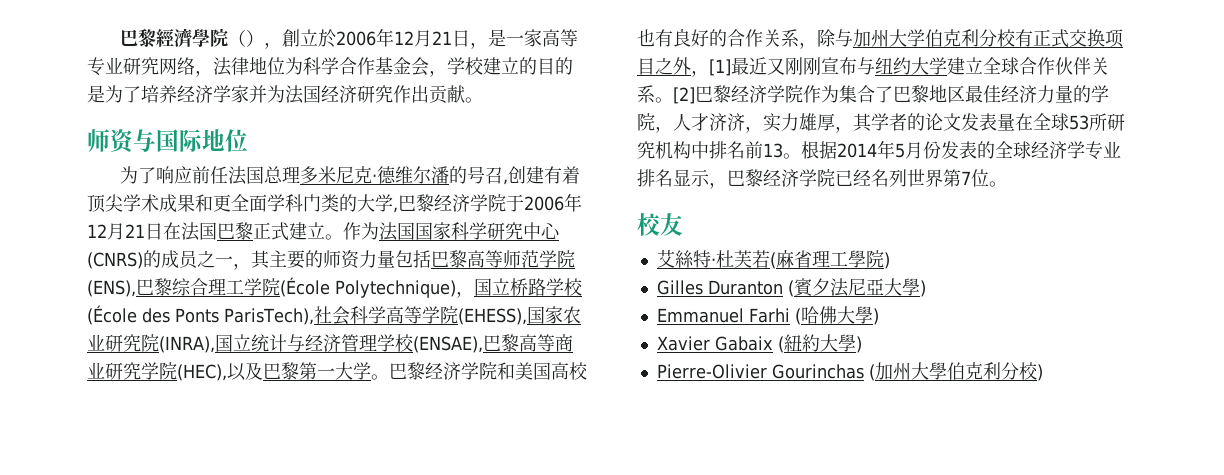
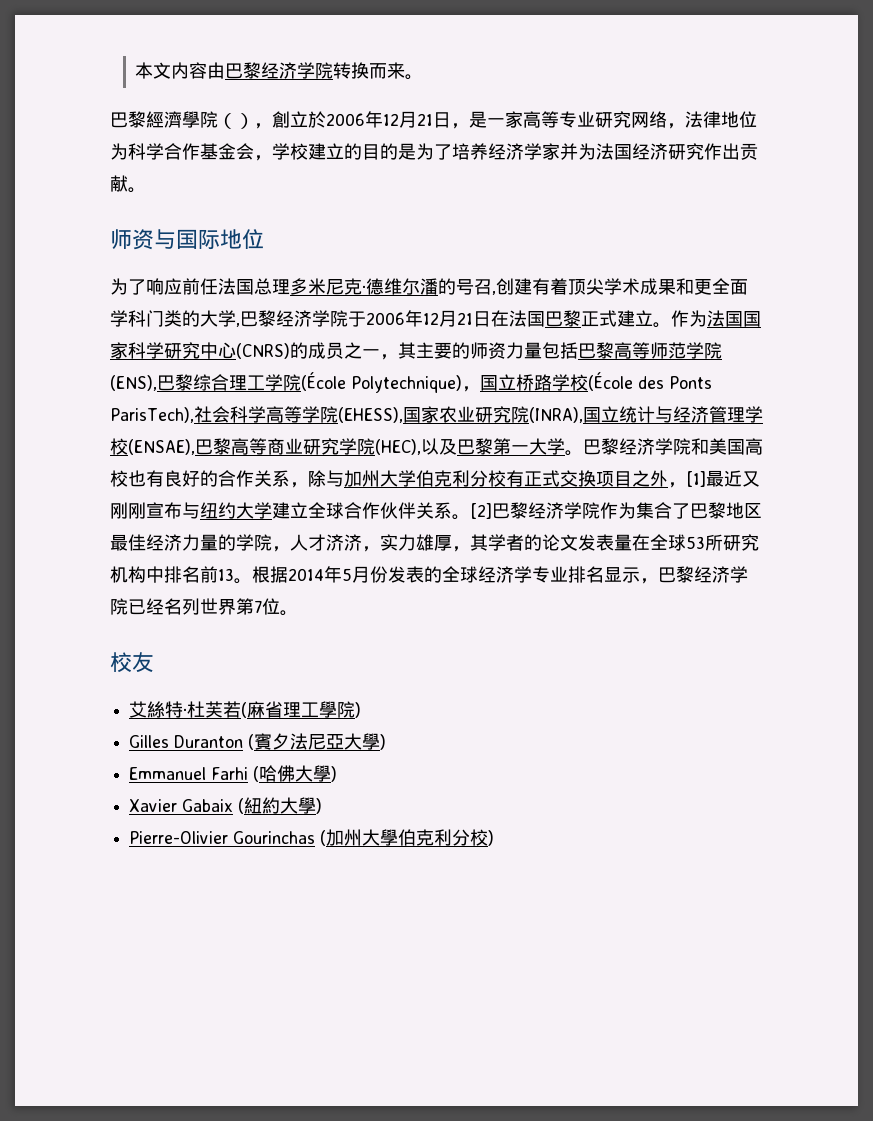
(120, 38) none -> [135,62,424,80] 本文内容由巴黎经济学院转换而来。 //

